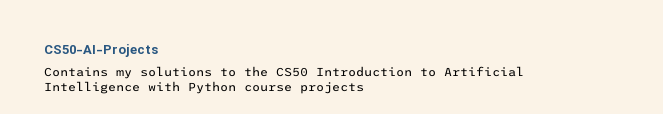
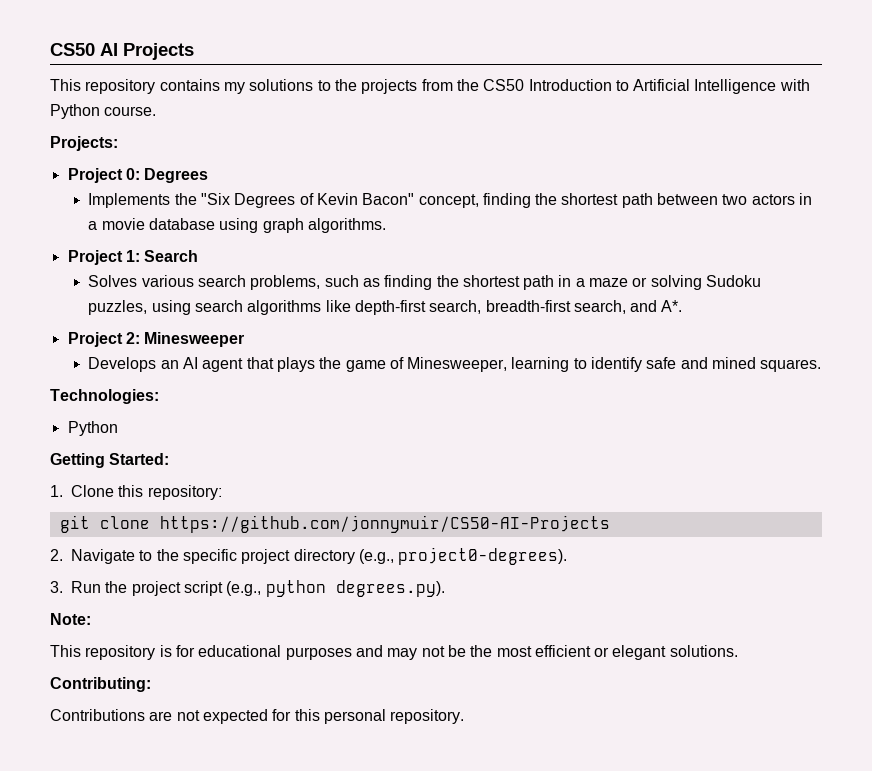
[44,44,158,57] [44,67,108,77] CS50-AI-Projects // Contains -> [50,43,194,60] [50,79,220,94] CS50 AI Projects // This repository contains
(268, 71) none -> [361,79,479,94] projects from the
[244,82,364,94] course projects -> [104,106,157,116] [50,136,118,151] [67,168,209,183] [88,193,813,208] [88,218,386,233] [67,250,199,265] [88,275,762,290] [88,300,683,315] [67,332,245,347] [88,357,822,372] [50,389,159,404] [67,421,118,436] [50,453,170,468] [50,485,222,500] [59,515,610,533] [50,547,568,565] [50,580,445,597] [50,613,91,625] [50,645,738,660] [50,677,151,692] [50,709,465,724] course. // Projects: // Project 0: Degrees // Implements the "Six Degrees of Kevin Bacon" concept, finding the shortest path between two actors in a movie database using graph algorithms. // Project 1: Search // Solves various search problems, such as finding the shortest path in a maze or solving Sudoku puzzles, using search algorithms like depth-first search, breadth-first search, and A*. // Project 2: Minesweeper // Develops an AI agent that plays the game of Minesweeper, learning to identify safe and mined squares. // Technologies: // Python // Getting Started: // 1. Clone this repository: // git clone https://github.com/jonnymuir/CS50-AI-Projects // 2. Navigate to the specific project directory (e.g., project0-degrees). // 3. Run the project script (e.g., python degrees.py). // Note: // This repository is for educational purposes and may not be the most efficient or elegant solutions. // Contributing: // Contributions are not expected for this personal repository.

